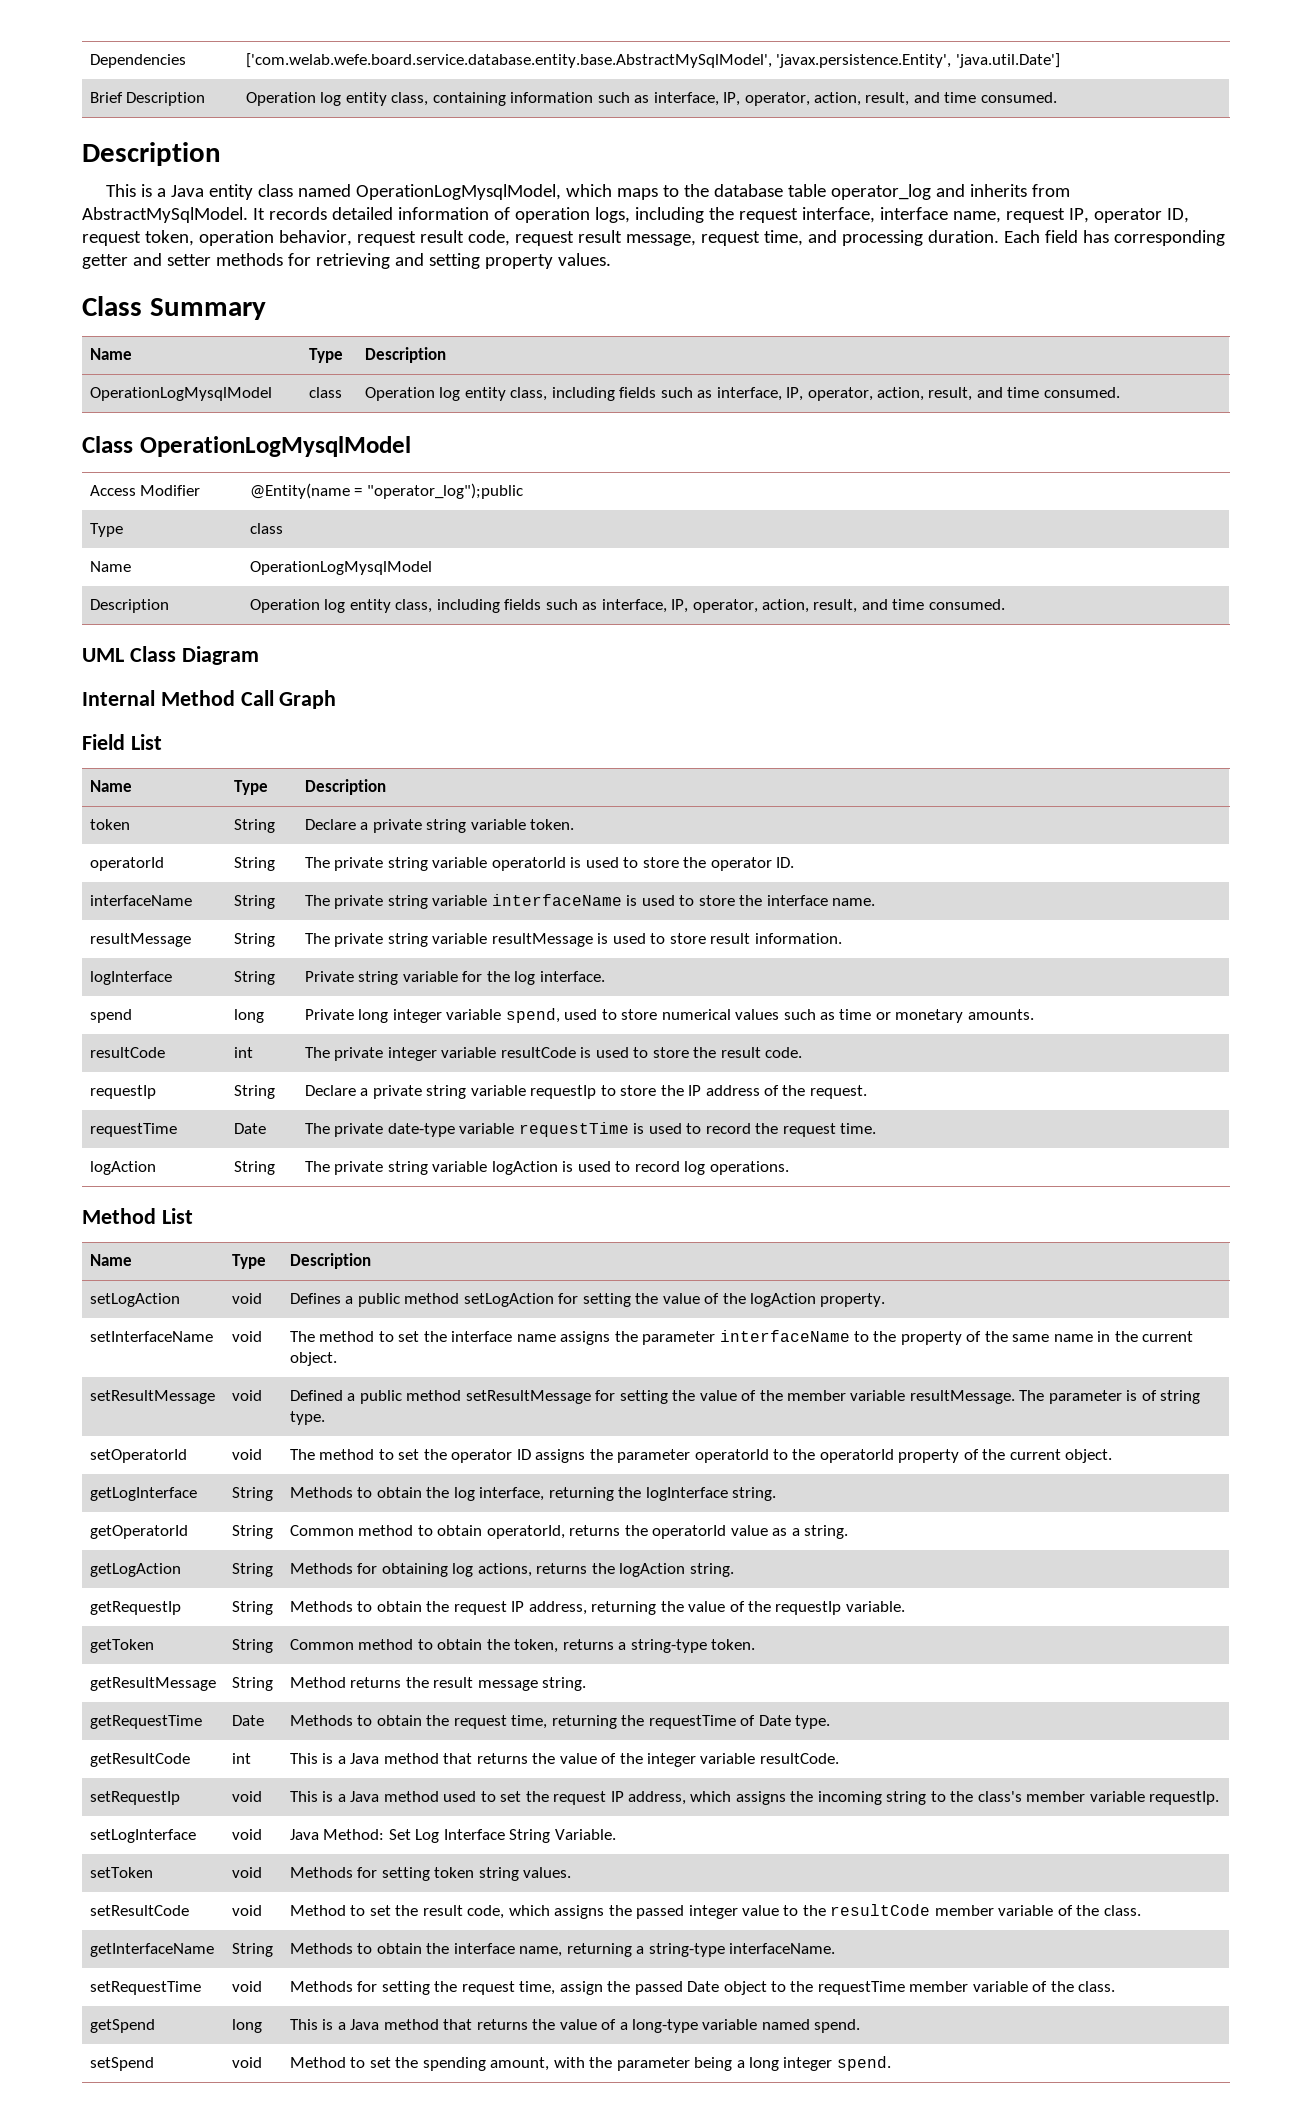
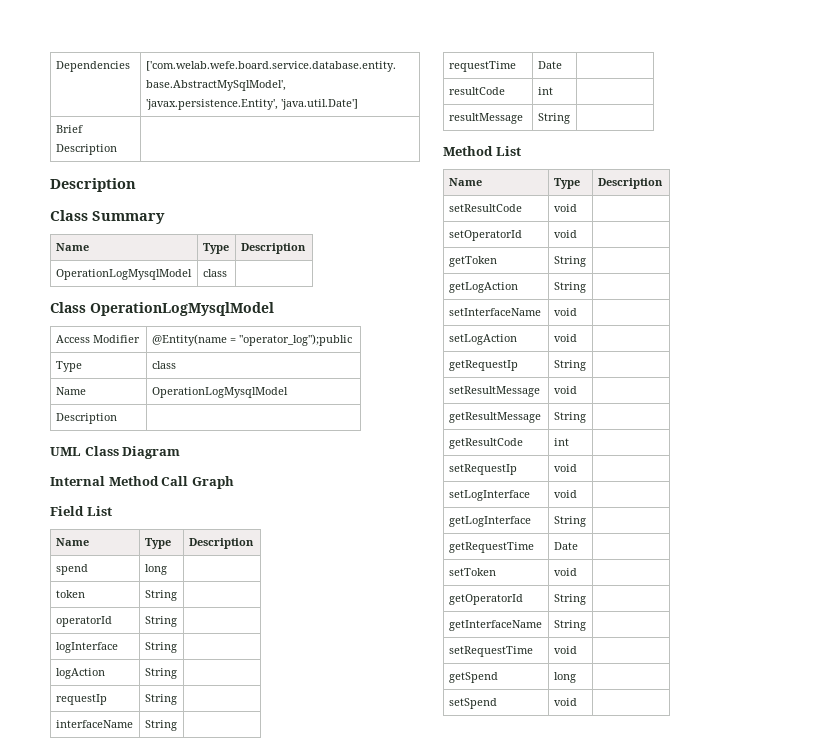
[245,92,1057,106] [82,142,221,166] [106,184,1071,200] [82,207,1189,223] [82,230,1225,246] [82,253,611,269] Operation log entity class, containing information such as interface, IP, operator, action, result, and time consumed. // Description // This is a Java entity class named OperationLogMysqlModel, which maps to the database table operator_log and inherits from AbstractMySqlModel. It records detailed information of operation logs, including the request interface, interface name, request IP, operator ID, request token, operation behavior, request result code, request result message, request time, and processing duration. Each field has corresponding getter and setter methods for retrieving and setting property values. -> [50,178,136,192] // Description
[364,387,1120,401] Operation log entity class, including fields such as interface, IP, operator, action, result, and time consumed. -> (227, 273) none
[249,599,1005,613] Operation log entity class, including fields such as interface, IP, operator, action, result, and time consumed. -> (117, 418) none
(386, 787) none -> [55,564,88,575] [144,564,167,575] // spend | long |
[304,819,575,833] [89,857,164,871] [233,857,275,871] [304,857,794,871] [89,895,192,906] [233,895,275,909] [304,894,875,909] [89,933,191,947] [233,933,275,947] [304,933,842,947] [89,971,172,985] [233,971,275,985] [304,971,605,985] [89,1009,132,1023] [233,1009,264,1023] [304,1008,1034,1023] [89,1047,165,1058] [233,1047,253,1058] [304,1047,802,1061] [89,1085,156,1099] [233,1085,275,1099] [304,1085,867,1099] [89,1123,177,1137] [233,1123,266,1134] [304,1122,876,1137] [89,1161,156,1175] [233,1161,275,1175] [304,1161,789,1175] Declare a private string variable token. // operatorId | String | The private string variable operatorId is used to store the operator ID. // interfaceName | String | The private string variable interfaceName is used to store the interface name. // resultMessage | String | The private string variable resultMessage is used to store result information. // logInterface | String | Private string variable for the log interface. // spend | long | Private long integer variable spend, used to store numerical values such as time or monetary amounts. // resultCode | int | The private integer variable resultCode is used to store the result code. // requestIp | String | Declare a private string variable requestIp to store the IP address of the request. // requestTime | Date | The private date-type variable requestTime is used to record the request time. // logAction | String | The private string variable logAction is used to record log operations. -> [55,616,112,627] [144,616,177,627] [55,642,118,653] [144,642,177,653] [55,668,105,679] [144,668,177,679] [55,694,107,705] [144,694,177,705] [55,720,133,728] [144,720,177,731] [448,61,516,72] [537,61,562,69] [448,87,505,95] [537,87,553,95] [448,113,523,124] [537,113,570,124] // operatorId | String | // logInterface | String | // logAction | String | // requestIp | String | // interfaceName | String | // requestTime | Date | // resultCode | int | // resultMessage | String |
[89,1293,180,1307] [231,1293,262,1304] [289,1293,886,1307] [89,1331,213,1342] [231,1331,262,1342] [289,1330,1194,1345] [289,1352,337,1366] [89,1390,215,1404] [231,1390,262,1401] [289,1390,1201,1404] [289,1411,325,1425] [89,1449,187,1463] [231,1449,262,1460] [289,1449,1113,1463] [89,1487,197,1501] [231,1487,273,1501] [289,1487,777,1501] [89,1525,188,1539] [231,1525,273,1539] [289,1525,848,1539] [89,1563,181,1577] [231,1563,273,1577] [289,1563,734,1577] [89,1601,181,1615] [231,1601,273,1615] [289,1601,905,1615] [89,1639,154,1653] [231,1639,273,1653] [289,1639,756,1653] [89,1677,216,1691] [231,1677,273,1691] [289,1677,587,1691] [89,1715,202,1729] [231,1715,264,1726] [289,1715,830,1729] [89,1753,190,1767] [231,1753,251,1764] [289,1753,839,1767] [89,1791,180,1805] [231,1791,262,1802] [289,1791,1219,1805] [89,1829,196,1843] [231,1829,262,1840] [289,1829,616,1843] [89,1867,153,1878] [231,1867,262,1878] [289,1867,572,1881] [89,1905,189,1916] [231,1905,262,1916] [289,1904,1141,1919] [89,1943,214,1957] [231,1943,273,1957] [289,1943,836,1957] [89,1981,201,1995] [231,1981,262,1992] [289,1981,1116,1995] [89,2019,155,2033] [231,2019,262,2033] [289,2019,861,2033] [89,2057,154,2071] [231,2057,262,2068] [289,2056,891,2071] setLogAction | void | Defines a public method setLogAction for setting the value of the logAction property. // setInterfaceName | void | The method to set the interface name assigns the parameter interfaceName to the property of the same name in the current object. // setResultMessage | void | Defined a public method setResultMessage for setting the value of the member variable resultMessage. The parameter is of string type. // setOperatorId | void | The method to set the operator ID assigns the parameter operatorId to the operatorId property of the current object. // getLogInterface | String | Methods to obtain the log interface, returning the logInterface string. // getOperatorId | String | Common method to obtain operatorId, returns the operatorId value as a string. // getLogAction | String | Methods for obtaining log actions, returns the logAction string. // getRequestIp | String | Methods to obtain the request IP address, returning the value of the requestIp variable. // getToken | String | Common method to obtain the token, returns a string-type token. // getResultMessage | String | Method returns the result message string. // getRequestTime | Date | Methods to obtain the request time, returning the requestTime of Date type. // getResultCode | int | This is a Java method that returns the value of the integer variable resultCode. // setRequestIp | void | This is a Java method used to set the request IP address, which assigns the incoming string to the class's member variable requestIp. // setLogInterface | void | Java Method: Set Log Interface String Variable. // setToken | void | Methods for setting token string values. // setResultCode | void | Method to set the result code, which assigns the passed integer value to the resultCode member variable of the class. // getInterfaceName | String | Methods to obtain the interface name, returning a string-type interfaceName. // setRequestTime | void | Methods for setting the request time, assign the passed Date object to the requestTime member variable of the class. // getSpend | long | This is a Java method that returns the value of a long-type variable named spend. // setSpend | void | Method to set the spending amount, with the parameter being a long integer spend. -> [448,204,522,212] [553,204,577,212] [448,230,522,241] [553,230,577,238] [448,256,497,267] [553,256,586,267] [448,282,518,293] [553,282,586,293] [448,308,541,316] [553,308,577,316] [448,334,517,345] [553,334,577,342] [448,360,518,371] [553,360,586,371] [448,386,540,397] [553,386,577,394] [448,412,541,423] [553,412,586,423] [448,438,523,449] [553,438,569,446] [448,464,517,475] [553,464,577,472] [448,490,530,501] [553,490,577,498] [448,516,531,527] [553,516,586,527] [448,542,534,553] [553,542,578,550] [448,568,496,576] [553,568,577,576] [448,594,523,605] [553,594,586,605] [448,620,542,631] [553,620,586,631] [448,646,533,657] [553,646,577,654] [448,672,498,683] [553,672,576,683] [448,698,497,709] [553,698,577,706] setResultCode | void | // setOperatorId | void | // getToken | String | // getLogAction | String | // setInterfaceName | void | // setLogAction | void | // getRequestIp | String | // setResultMessage | void | // getResultMessage | String | // getResultCode | int | // setRequestIp | void | // setLogInterface | void | // getLogInterface | String | // getRequestTime | Date | // setToken | void | // getOperatorId | String | // getInterfaceName | String | // setRequestTime | void | // getSpend | long | // setSpend | void |

